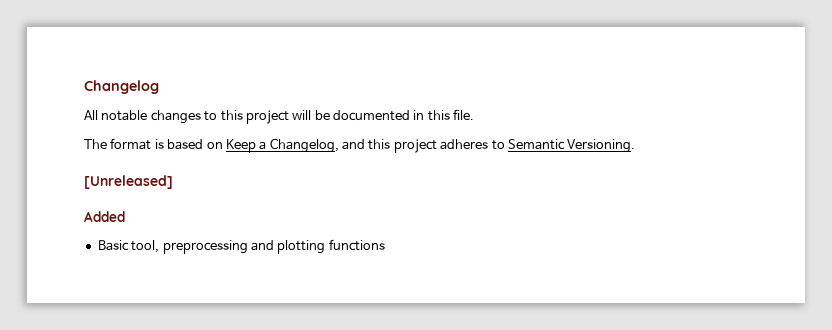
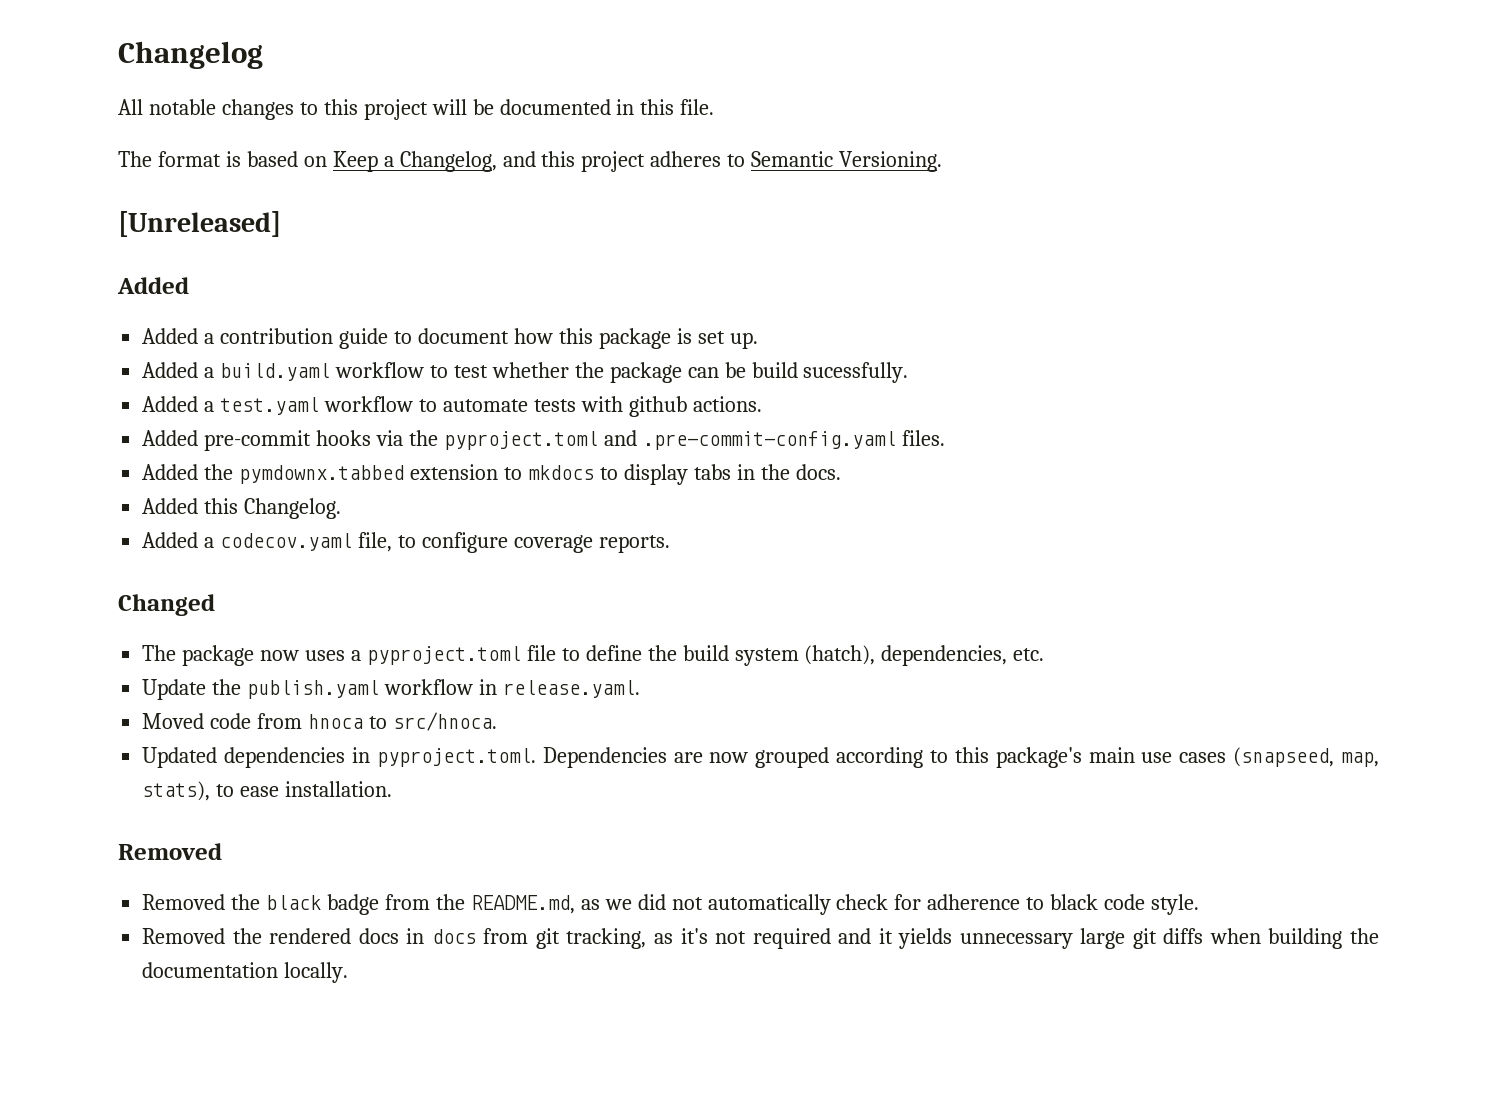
[97,239,385,254] Basic tool, preprocessing and plotting functions -> [142,328,758,349] [142,362,909,383] [142,396,762,417] [142,430,945,451] [142,464,841,485] [142,498,342,519] [142,532,670,553] [118,594,215,616] [142,645,1045,666] [142,679,640,700] [142,712,497,731] [142,747,1379,768] [142,781,393,801] [118,843,222,860] [142,894,1200,915] [142,928,1379,949] [142,962,349,983] Added a contribution guide to document how this package is set up. // Added a build.yaml workflow to test whether the package can be build sucessfully. // Added a test.yaml workflow to automate tests with github actions. // Added pre-commit hooks via the pyproject.toml and .pre-commit-config.yaml files. // Added the pymdownx.tabbed extension to mkdocs to display tabs in the docs. // Added this Changelog. // Added a codecov.yaml file, to configure coverage reports. // Changed // The package now uses a pyproject.toml file to define the build system (hatch), dependencies, etc. // Update the publish.yaml workflow in release.yaml. // Moved code from hnoca to src/hnoca. // Updated dependencies in pyproject.toml. Dependencies are now grouped according to this package's main use cases (snapseed, map, stats), to ease installation. // Removed // Removed the black badge from the README.md, as we did not automatically check for adherence to black code style. // Removed the rendered docs in docs from git tracking, as it's not required and it yields unnecessary large git diffs when building the documentation locally.

